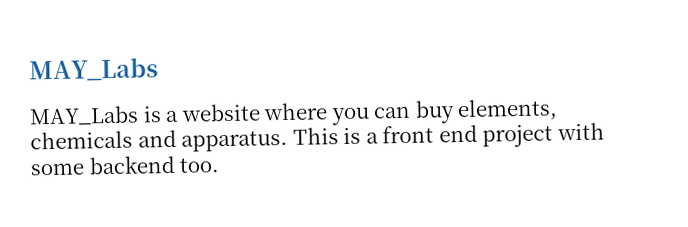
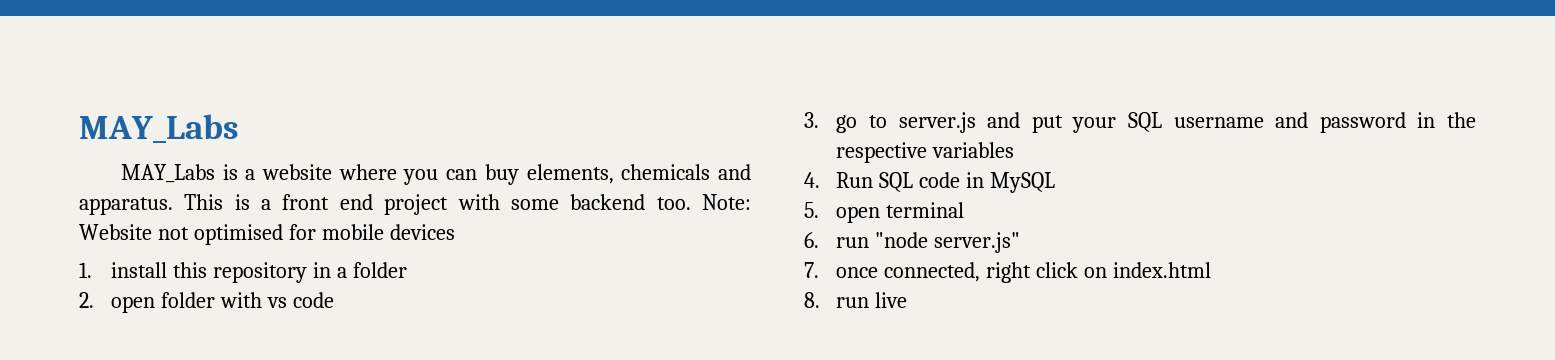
(220, 165) none -> [702,194,752,210] [79,224,455,245] [79,262,408,283] [79,292,335,313] [804,112,1476,133] [836,142,1015,163] [804,172,1056,193] [804,202,965,223] [804,232,1021,253] [804,262,1212,283] [804,292,908,308] Note: Website not optimised for mobile devices // 1. install this repository in a folder // 2. open folder with vs code // 3. go to server.js and put your SQL username and password in the respective variables // 4. Run SQL code in MySQL // 5. open terminal // 6. run "node server.js" // 7. once connected, right click on index.html // 8. run live

